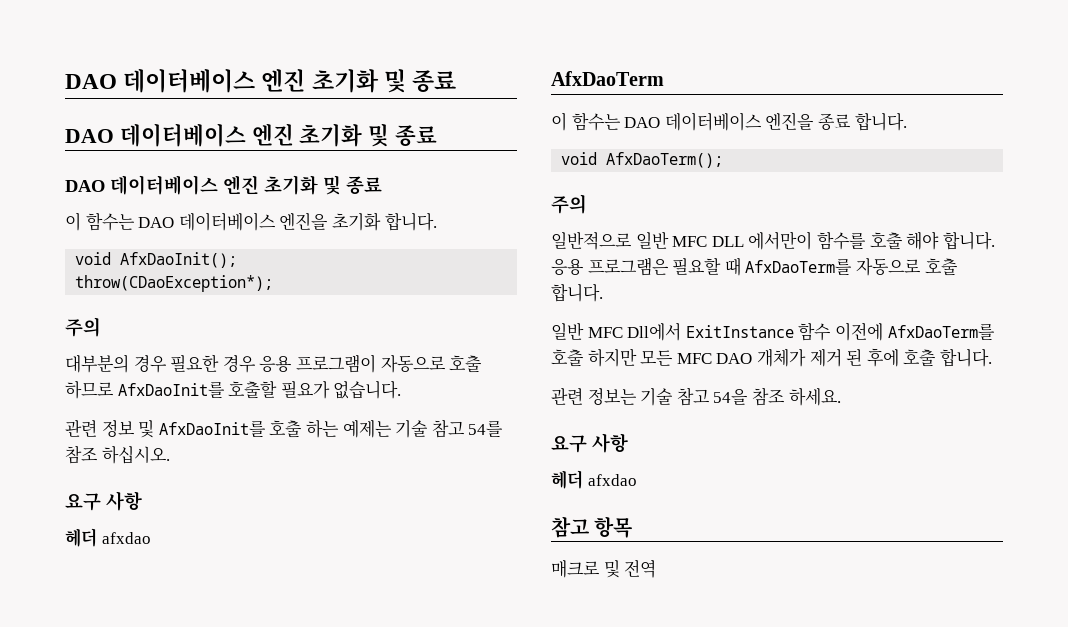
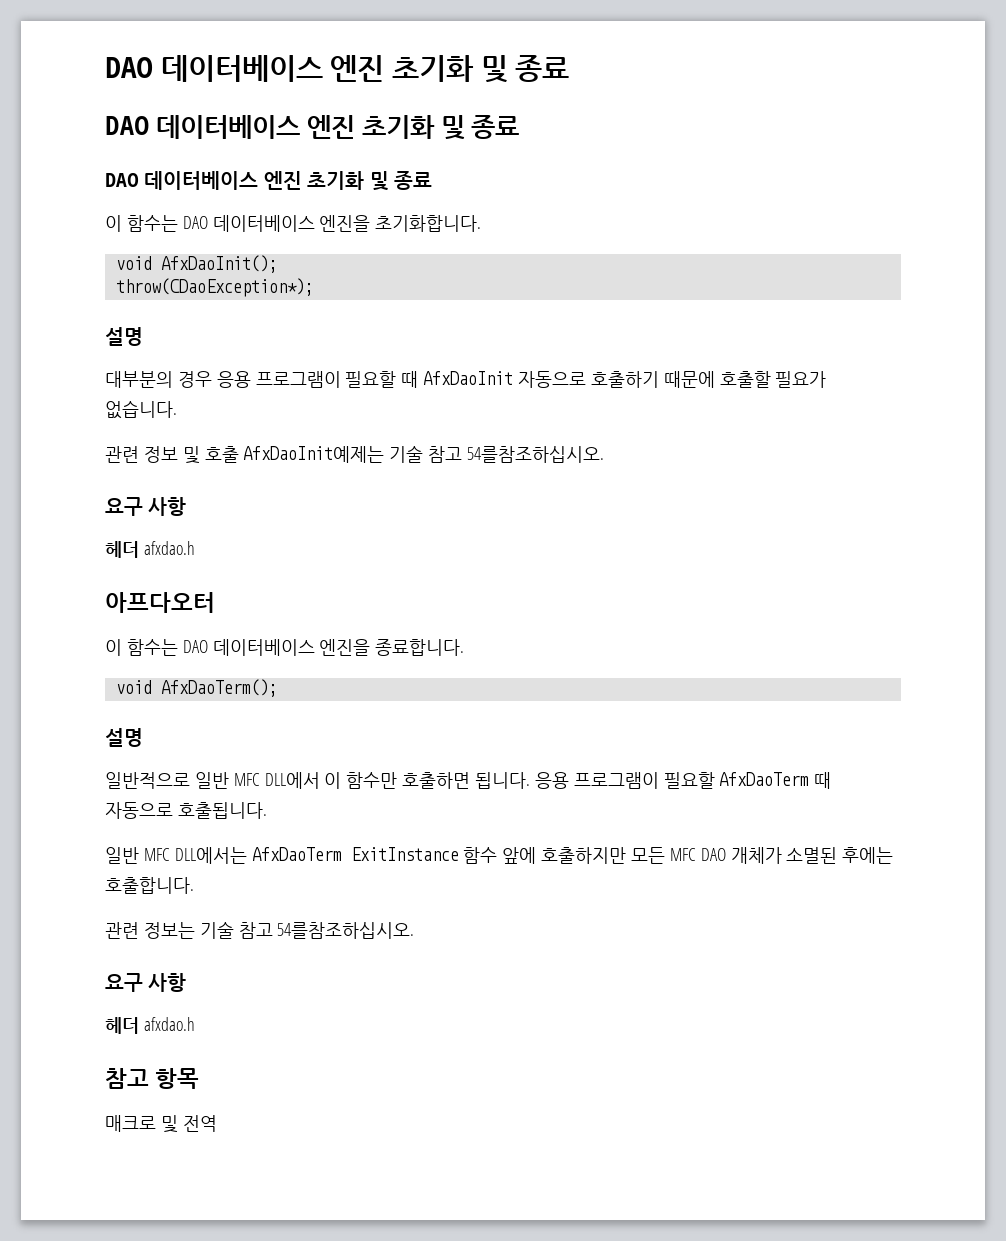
[331,212,437,231] 초기화 합니다. -> [375,215,482,232] 초기화합니다.
[65,317,101,337] 주의 -> [105,327,143,346] 설명
[170,354,483,373] [65,381,225,399] 필요한 경우 응용 프로그램이 자동으로 호출 하므로 AfxDaoInit를 -> [216,371,715,388] 응용 프로그램이 필요할 때 AfxDaoInit 자동으로 호출하기 때문에
[158,419,504,438] [65,445,170,464] [65,491,142,511] [65,528,151,547] [551,71,664,86] [551,112,907,131] AfxDaoInit를 호출 하는 예제는 기술 참고 54를 참조 하십시오. // 요구 사항 // 헤더 afxdao // AfxDaoTerm // 이 함수는 DAO 데이터베이스 엔진을 종료 합니다. -> [204,445,605,463] [105,497,187,516] [105,541,195,558] [105,592,215,613] [105,639,465,656] 호출 AfxDaoInit예제는 기술 참고 54를참조하십시오. // 요구 사항 // 헤더 afxdao.h // 아프다오터 // 이 함수는 DAO 데이터베이스 엔진을 종료합니다.
[551,194,587,214] 주의 -> [105,728,143,747] 설명
[711,231,995,250] [551,257,958,276] [551,284,603,302] [551,322,995,341] [551,348,992,367] DLL 에서만이 함수를 호출 해야 합니다. 응용 프로그램은 필요할 때 AfxDaoTerm를 자동으로 호출 합니다. // 일반 MFC Dll에서 ExitInstance 함수 이전에 AfxDaoTerm를 호출 하지만 모든 MFC DAO 개체가 제거 된 후에 호출 합니다. -> [264,772,832,789] [105,802,267,819] [105,847,894,864] [105,877,194,894] DLL에서 이 함수만 호출하면 됩니다. 응용 프로그램이 필요할 AfxDaoTerm 때 자동으로 호출됩니다. // 일반 MFC DLL에서는 AfxDaoTerm ExitInstance 함수 앞에 호출하지만 모든 MFC DAO 개체가 소멸된 후에는 호출합니다.
[713,387,841,406] [551,433,628,453] [551,470,637,489] 54을 참조 하세요. // 요구 사항 // 헤더 afxdao -> [277,922,415,939] [105,973,187,992] [105,1017,195,1034] 54를참조하십시오. // 요구 사항 // 헤더 afxdao.h

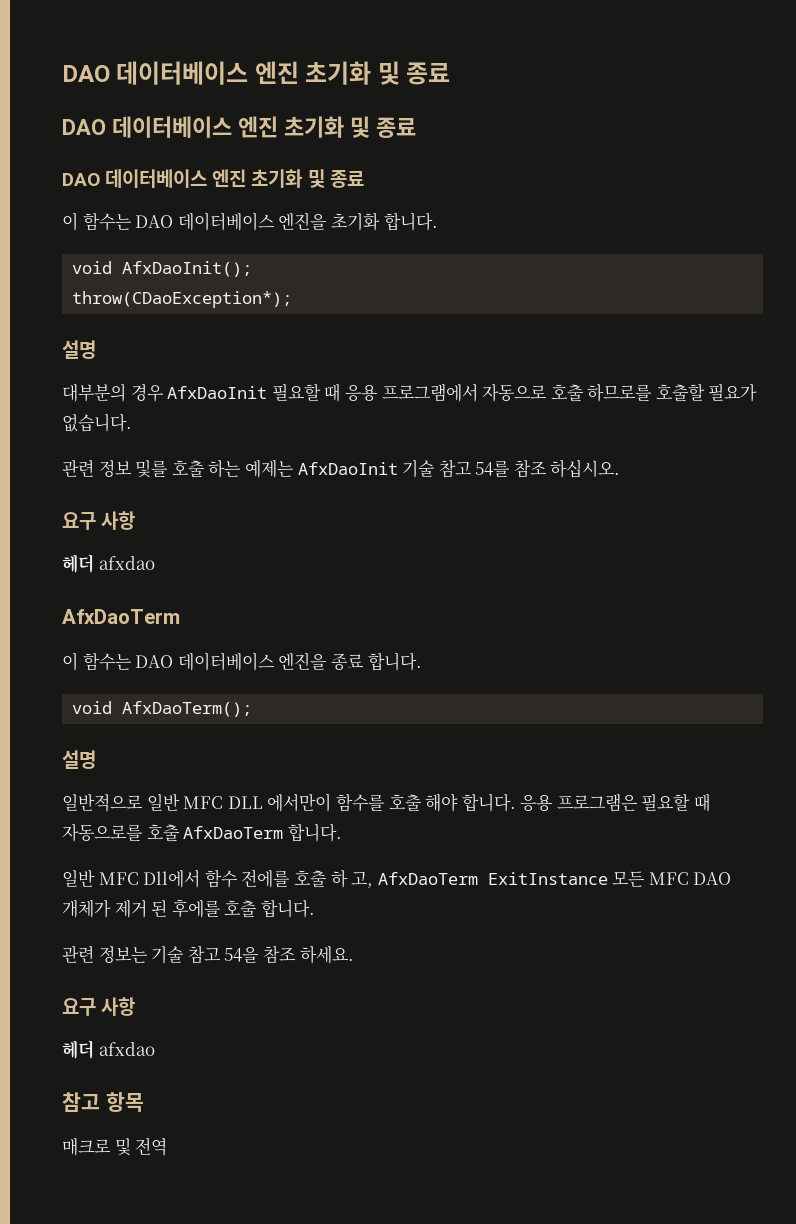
[375,215,482,232] 초기화합니다. -> [330,212,438,231] 초기화 합니다.
[216,371,715,388] 응용 프로그램이 필요할 때 AfxDaoInit 자동으로 호출하기 때문에 -> [167,383,653,402] AfxDaoInit 필요할 때 응용 프로그램에서 자동으로 호출 하므로를
[182,445,605,464] [105,497,187,516] [105,541,195,558] [105,592,215,613] [105,639,465,656] 및 호출 AfxDaoInit예제는 기술 참고 54를참조하십시오. // 요구 사항 // 헤더 afxdao.h // 아프다오터 // 이 함수는 DAO 데이터베이스 엔진을 종료합니다. -> [135,459,621,478] [62,511,136,530] [62,554,155,573] [62,609,180,624] [62,652,422,671] 및를 호출 하는 예제는 AfxDaoInit 기술 참고 54를 참조 하십시오. // 요구 사항 // 헤더 afxdao // AfxDaoTerm // 이 함수는 DAO 데이터베이스 엔진을 종료 합니다.
[264,772,832,789] [105,802,267,819] [105,847,894,864] [105,877,194,894] DLL에서 이 함수만 호출하면 됩니다. 응용 프로그램이 필요할 AfxDaoTerm 때 자동으로 호출됩니다. // 일반 MFC DLL에서는 AfxDaoTerm ExitInstance 함수 앞에 호출하지만 모든 MFC DAO 개체가 소멸된 후에는 호출합니다. -> [227,793,711,812] [62,824,342,842] [62,869,732,888] [62,899,315,918] DLL 에서만이 함수를 호출 해야 합니다. 응용 프로그램은 필요할 때 자동으로를 호출 AfxDaoTerm 합니다. // 일반 MFC Dll에서 함수 전에를 호출 하 고, AfxDaoTerm ExitInstance 모든 MFC DAO 개체가 제거 된 후에를 호출 합니다.
[277,922,415,939] [105,973,187,992] [105,1017,195,1034] 54를참조하십시오. // 요구 사항 // 헤더 afxdao.h -> [224,945,354,964] [62,997,136,1016] [62,1040,155,1059] 54을 참조 하세요. // 요구 사항 // 헤더 afxdao

